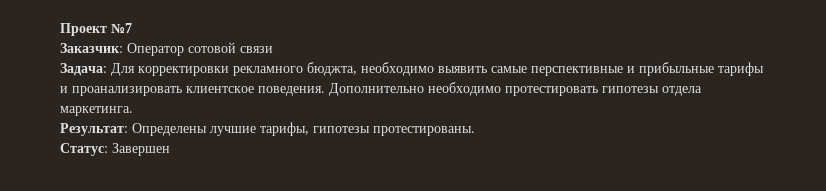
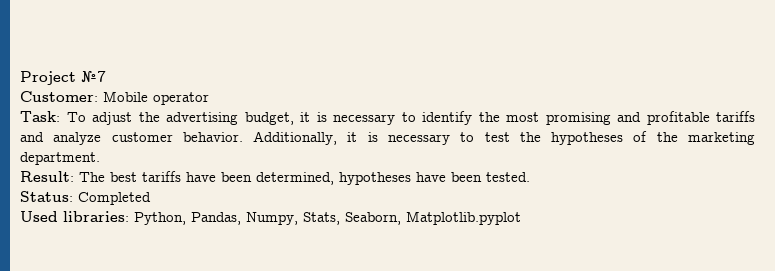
[60,23,107,36] Проект -> [20,71,76,85] Project
[60,42,273,56] [60,62,764,76] [60,82,702,96] [60,106,133,116] [60,122,475,136] [60,143,170,156] Заказчик: Оператор сотовой связи // Задача: Для корректировки рекламного бюджта, необходимо выявить самые перспективные и прибыльные тарифы и проанализировать клиентское поведения. Дополнительно необходимо протестировать гипотезы отдела маркетинга. // Результат: Определены лучшие тарифы, гипотезы протестированы. // Статус: Завершен -> [20,91,209,105] [20,111,755,125] [20,131,756,145] [20,152,100,165] [20,171,530,185] [20,191,151,205] [20,211,521,225] Customer: Mobile operator // Task: To adjust the advertising budget, it is necessary to identify the most promising and profitable tariffs and analyze customer behavior. Additionally, it is necessary to test the hypotheses of the marketing department. // Result: The best tariffs have been determined, hypotheses have been tested. // Status: Completed // Used libraries: Python, Pandas, Numpy, Stats, Seaborn, Matplotlib.pyplot

